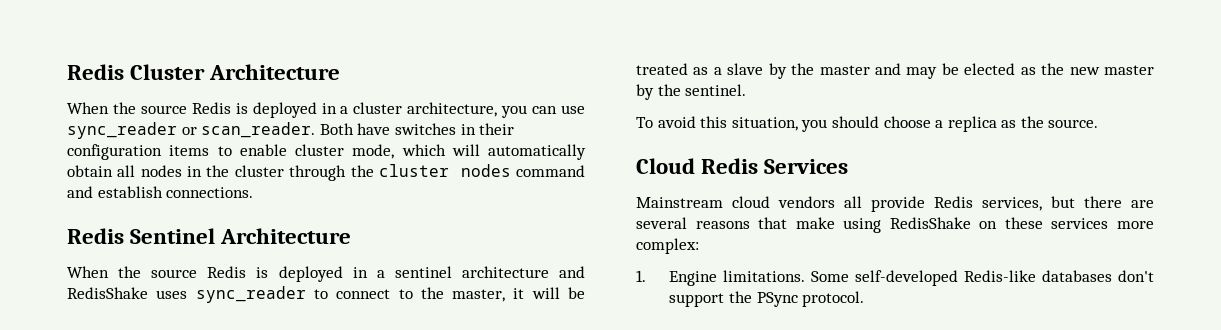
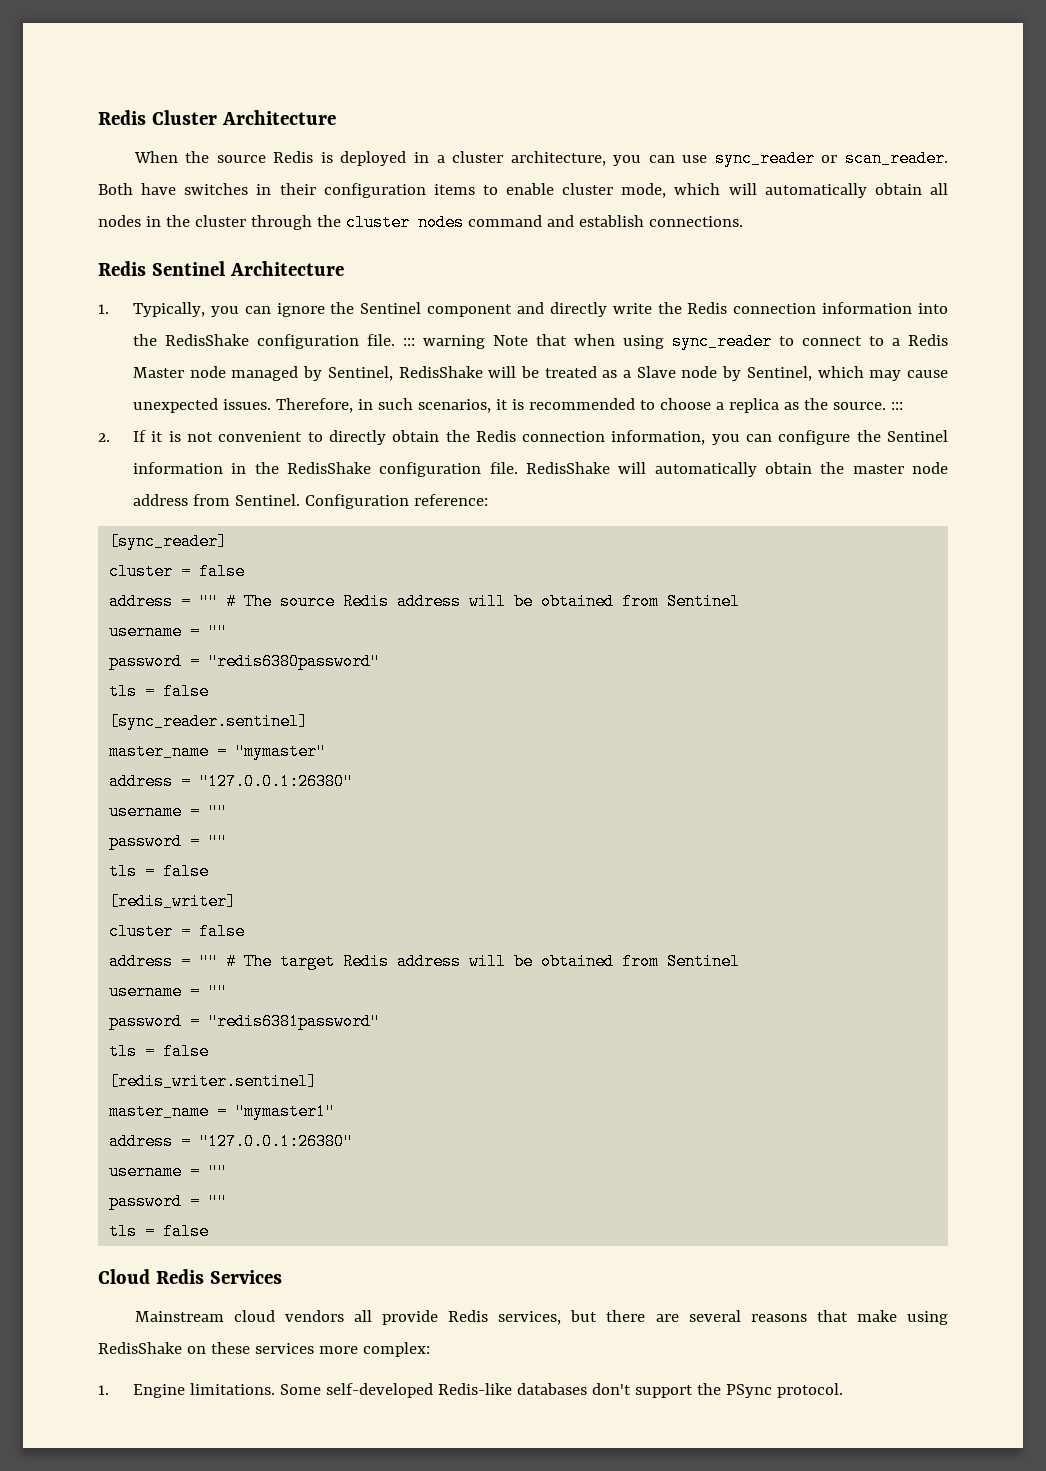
[67,266,586,282] [67,286,525,303] When the source Redis is deployed in a sentinel architecture and RedisShake uses sync_reader to connect to the master, it -> [98,302,948,317] [133,333,949,350] [133,366,483,381] 1. Typically, you can ignore the Sentinel component and directly write the Redis connection information into the RedisShake configuration file. ::: warning Note that when using sync_reader to connect to a Redis Master node managed by Sentinel, RedisShake
[727,63,1154,79] [636,84,747,100] [636,116,879,132] slave by the master and may be elected as the new master by the sentinel. // To avoid this situation, you should -> [636,366,949,381] [133,398,656,413] Slave node by Sentinel, which may cause unexpected issues. Therefore, in such scenarios, it is recommended to
(1099, 123) none -> [890,402,903,410] [98,430,948,445] [133,462,949,477] [133,494,489,509] [109,533,228,550] [109,563,246,580] [109,593,741,610] [109,623,228,640] [109,653,381,670] [109,683,210,700] [109,713,309,730] [109,743,327,760] [109,773,354,790] [109,803,228,820] [109,833,228,850] [109,863,210,880] [109,893,237,910] [109,923,246,940] [109,953,741,970] [109,983,228,1000] [109,1013,381,1030] [109,1043,210,1060] [109,1073,318,1090] [109,1103,336,1120] [109,1133,354,1150] [109,1163,228,1180] [109,1193,228,1210] [109,1223,210,1240] ::: // 2. If it is not convenient to directly obtain the Redis connection information, you can configure the Sentinel information in the RedisShake configuration file. RedisShake will automatically obtain the master node address from Sentinel. Configuration reference: // [sync_reader] // cluster = false // address = "" # The source Redis address will be obtained from Sentinel // username = "" // password = "redis6380password" // tls = false // [sync_reader.sentinel] // master_name = "mymaster" // address = "127.0.0.1:26380" // username = "" // password = "" // tls = false // [redis_writer] // cluster = false // address = "" # The target Redis address will be obtained from Sentinel // username = "" // password = "redis6381password" // tls = false // [redis_writer.sentinel] // master_name = "mymaster1" // address = "127.0.0.1:26380" // username = "" // password = "" // tls = false

